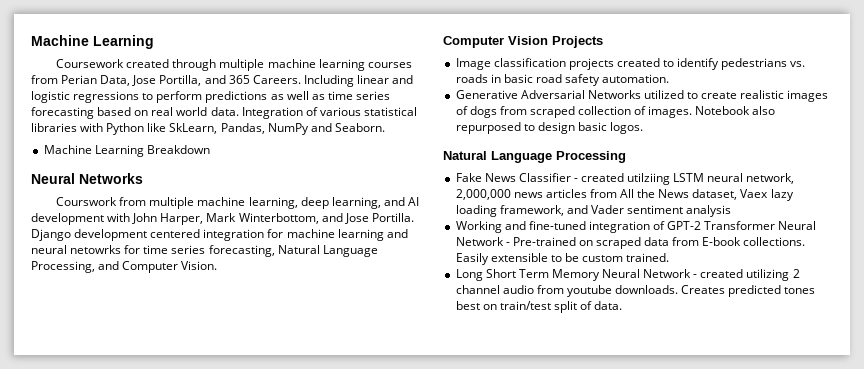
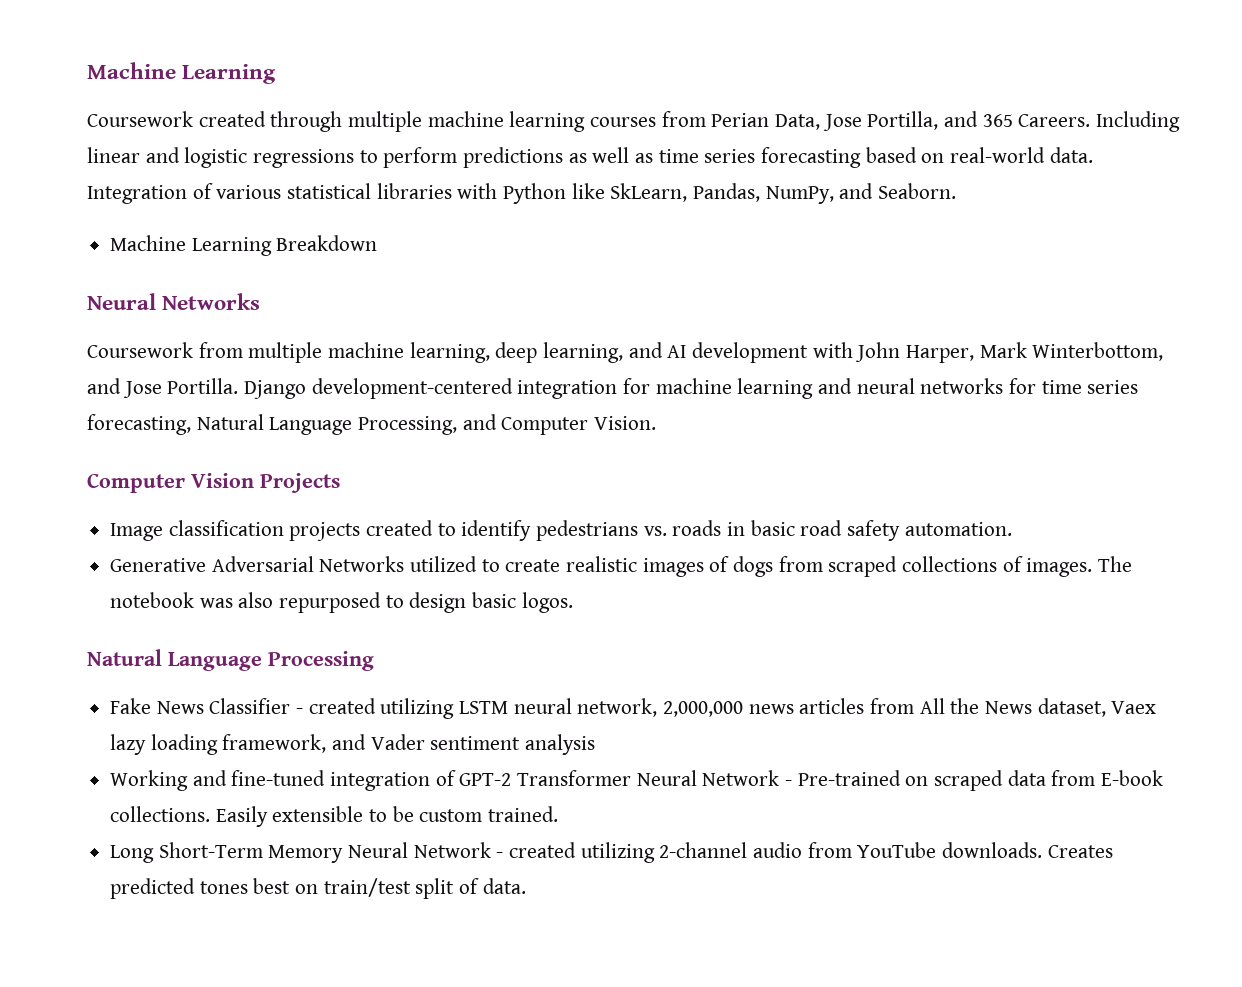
[151,107,208,116] real world -> [950,147,1046,163] real-world
[267,123,309,135] NumPy -> [765,186,834,204] NumPy,
[56,197,118,206] Courswork -> [87,342,193,358] Coursework
[74,229,201,241] development centered -> [311,378,513,399] development-centered
[70,245,122,254] netowrks -> [920,378,1004,394] networks
[578,106,632,115] collection -> [902,556,998,572] collections
[695,106,751,115] Notebook -> [1098,556,1133,572] [110,592,233,608] The notebook was
[627,173,671,185] utilziing -> [380,698,455,719] utilizing
[485,269,549,278] Short Term -> [158,842,263,858] Short-Term
[792,269,800,278] [455,285,500,294] 2 channel -> [659,842,748,858] 2-channel
[566,285,612,297] youtube -> [857,842,937,858] YouTube

